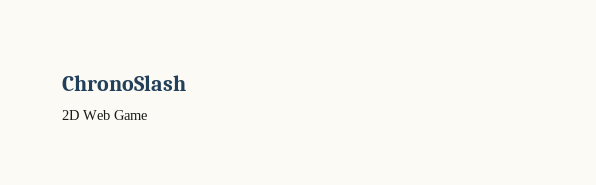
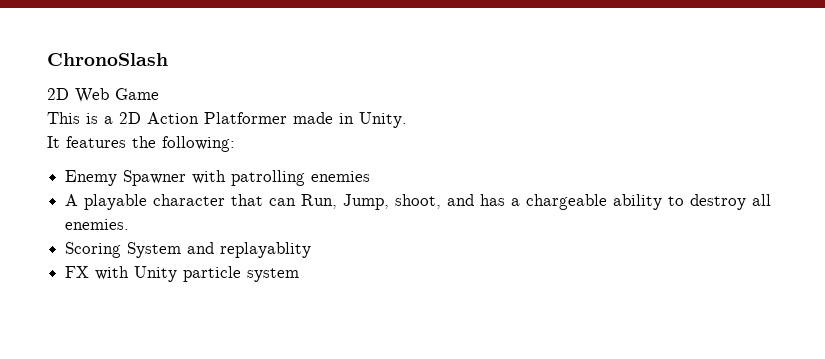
(147, 115) none -> [47,112,407,128] [47,136,235,152] [65,170,371,186] [65,194,772,210] [65,219,130,230] [65,242,312,258] [65,266,300,282] // This is a 2D Action Platformer made in Unity. // It features the following: // Enemy Spawner with patrolling enemies // A playable character that can Run, Jump, shoot, and has a chargeable ability to destroy all enemies. // Scoring System and replayablity // FX with Unity particle system

